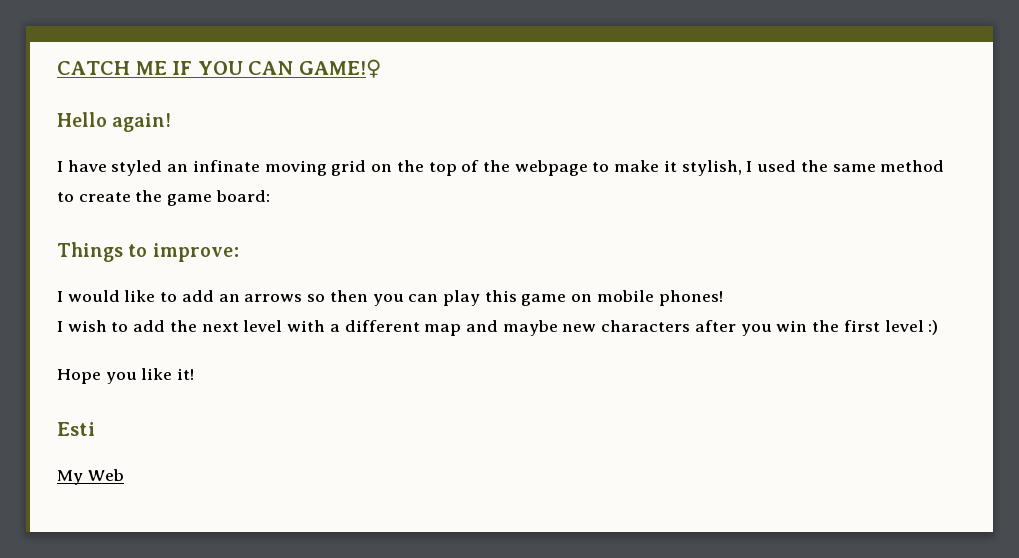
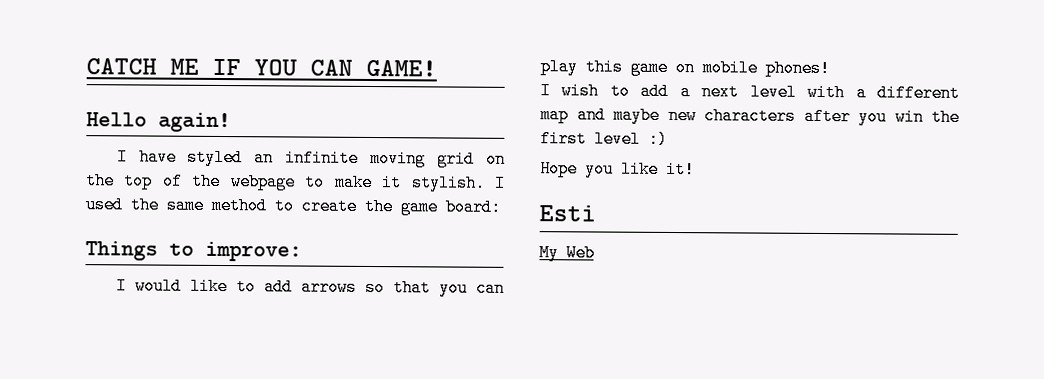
[298,59,381,78] GAME!♀ -> [366,59,437,77] GAME!
[192,160,260,172] infinate -> [285,149,360,167] infinite
[681,160,742,176] stylish, -> [410,174,486,192] stylish.
[218,294,240,302] an -> (293, 287) none
[329,290,368,302] then -> [392,279,431,297] that
[169,320,197,332] the -> [679,83,691,101] a

